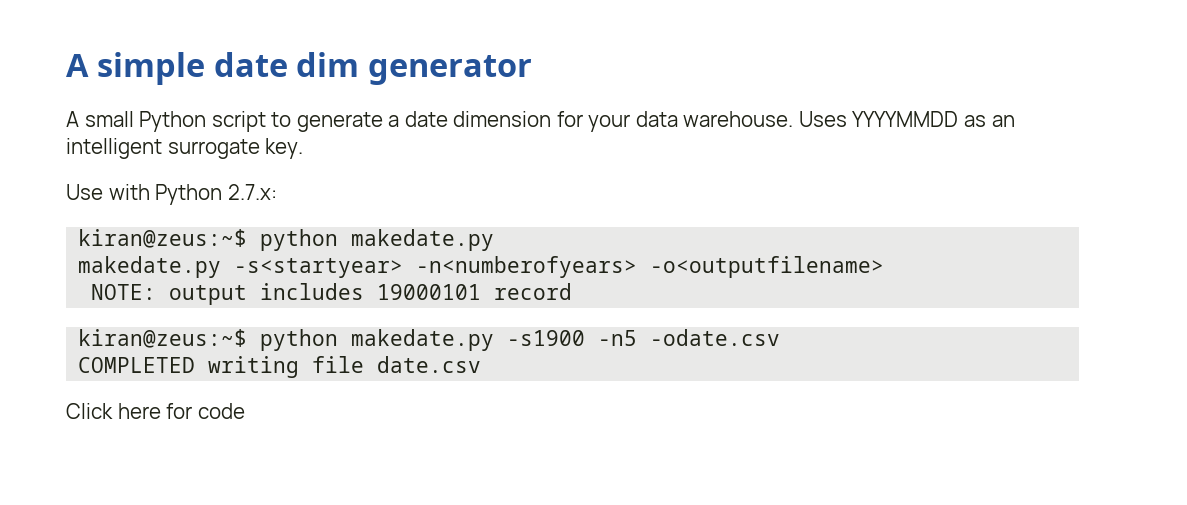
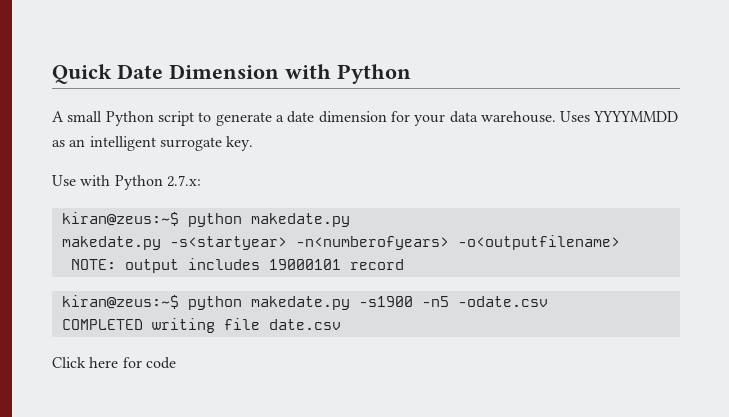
[66,52,533,85] A simple date dim generator -> [52,64,411,84] Quick Date Dimension with Python

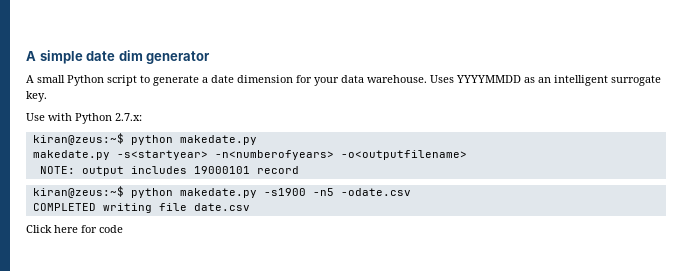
[52,64,411,84] Quick Date Dimension with Python -> [26,50,211,64] A simple date dim generator

